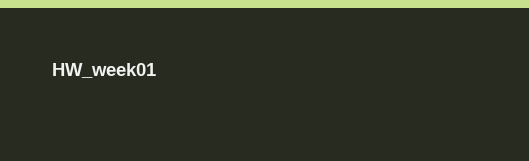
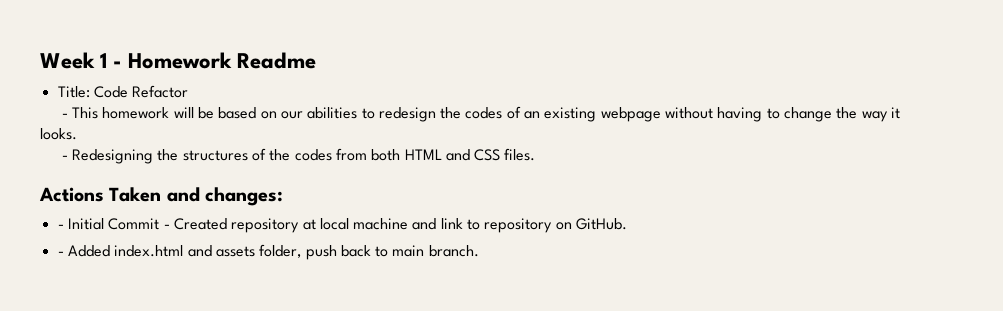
[52,63,156,78] HW_week01 -> [40,52,317,69] [57,85,189,98] [61,106,901,122] [40,128,77,140] [61,148,536,164] [39,187,284,206] [57,218,628,233] [57,244,479,260] Week 1 - Homework Readme // Title: Code Refactor // - This homework will be based on our abilities to redesign the codes of an existing webpage without having to change the way it looks. // - Redesigning the structures of the codes from both HTML and CSS files. // Actions Taken and changes: // - Initial Commit - Created repository at local machine and link to repository on GitHub. // - Added index.html and assets folder, push back to main branch.

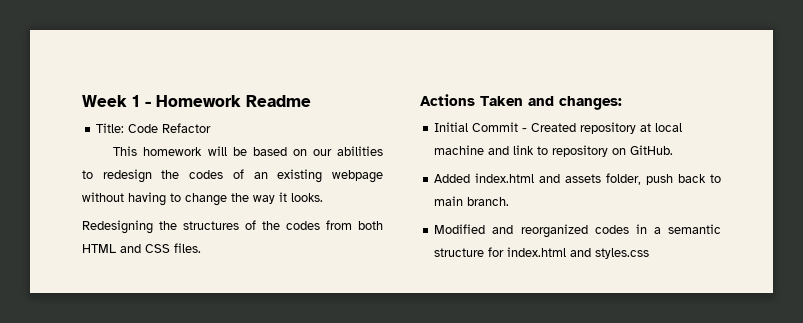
[61,113,68,118] - -> (212, 128) none
[61,155,68,160] - -> (323, 197) none
[57,224,64,229] - -> (622, 103) none
[57,251,64,256] - -> (674, 150) none
(479, 251) none -> [434,224,721,238] [434,247,650,259] // Modified and reorganized codes in a semantic structure for index.html and styles.css

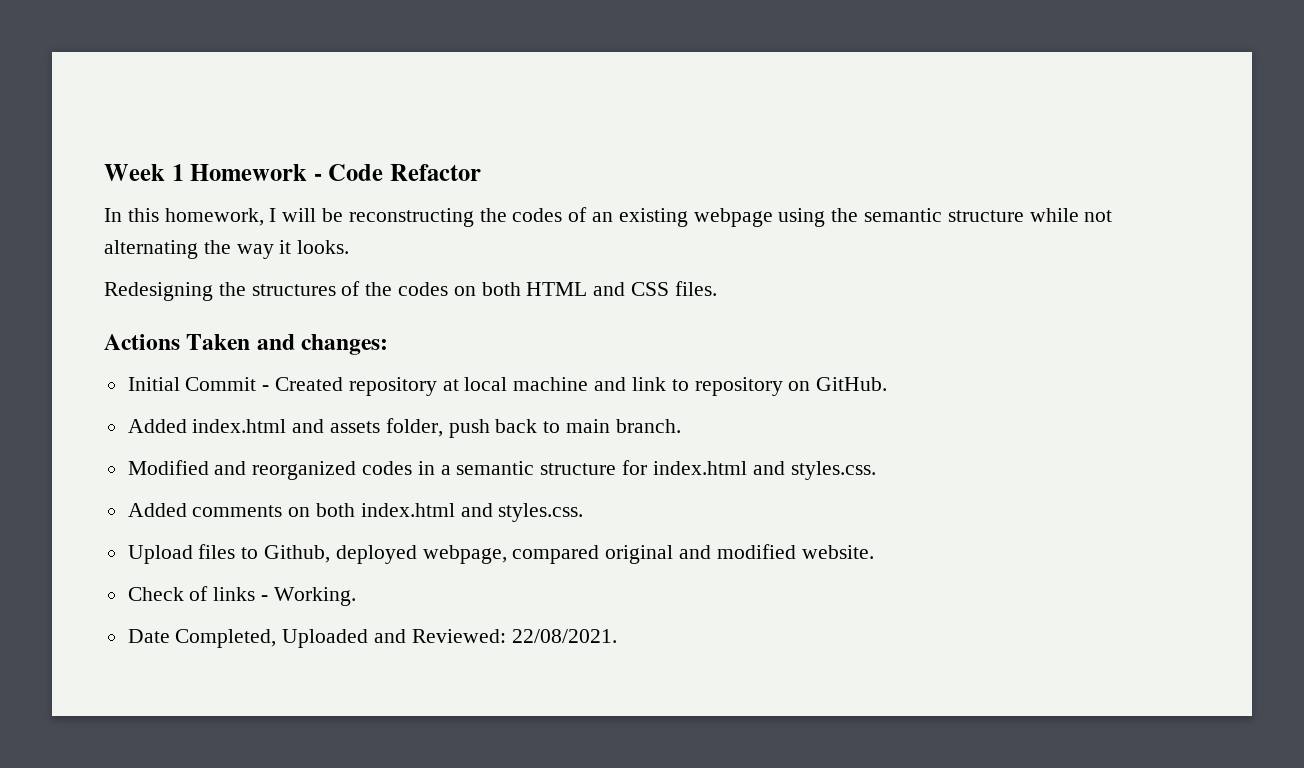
[145,95,311,107] [96,123,212,133] [113,146,383,156] [82,169,152,183] - Homework Readme // Title: Code Refactor // This homework will be based on our abilities to redesign -> [190,164,482,181] [104,208,474,227] Homework - Code Refactor // In this homework, I will be reconstructing
[82,192,227,206] without having to change -> [778,208,1113,227] [104,240,198,259] using the semantic structure while not alternating
[326,220,352,230] from -> [453,286,476,296] on
[595,248,650,259] styles.css -> [790,461,876,480] [127,503,584,522] [127,544,874,564] [127,586,356,606] [127,629,617,648] styles.css. // Added comments on both index.html and styles.css. // Upload files to Github, deployed webpage, compared original and modified website. // Check of links - Working. // Date Completed, Uploaded and Reviewed: 22/08/2021.

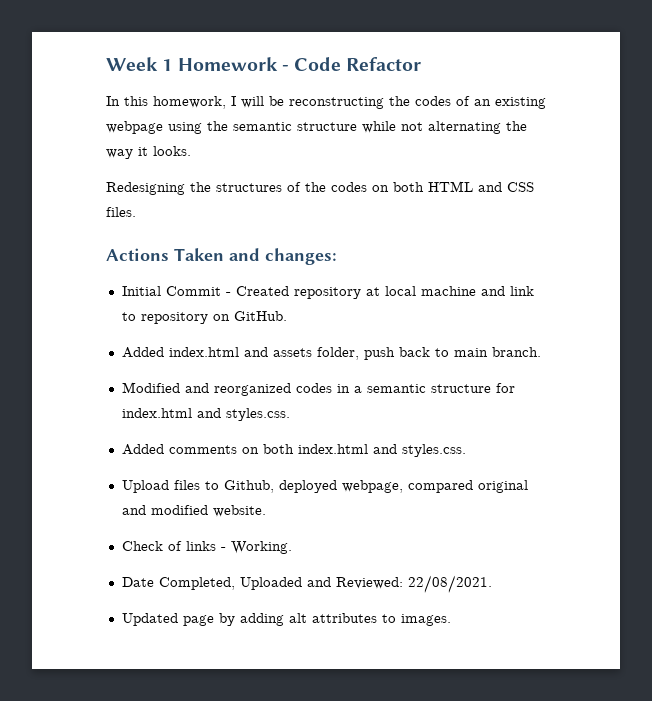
(617, 636) none -> [121,613,451,626] // Updated page by adding alt attributes to images.

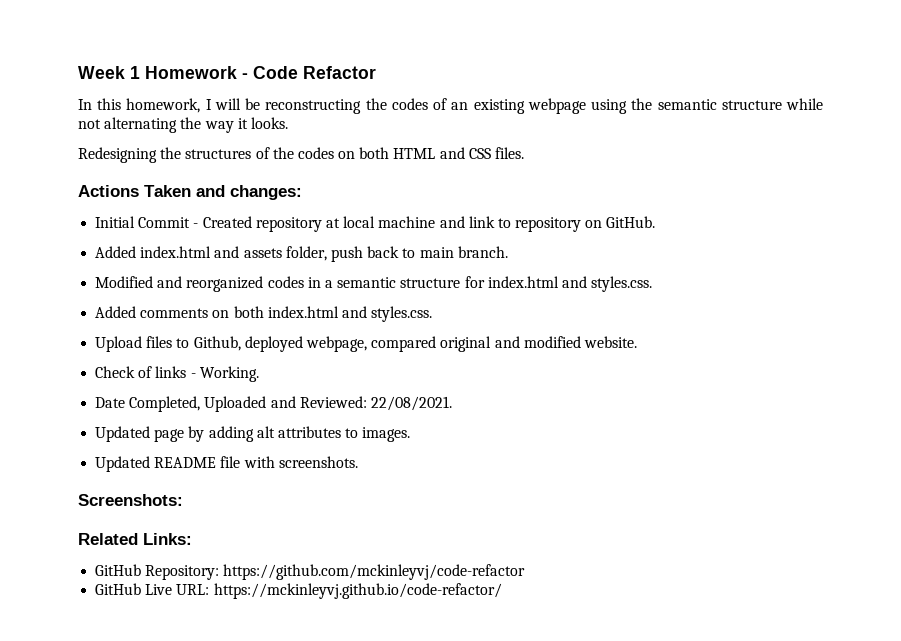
(451, 620) none -> [95,456,358,472] [78,494,183,506] [78,533,192,545] [95,564,526,580] [95,583,502,599] // Updated README file with screenshots. // Screenshots: // Related Links: // GitHub Repository: https://github.com/mckinleyvj/code-refactor // GitHub Live URL: https://mckinleyvj.github.io/code-refactor/

